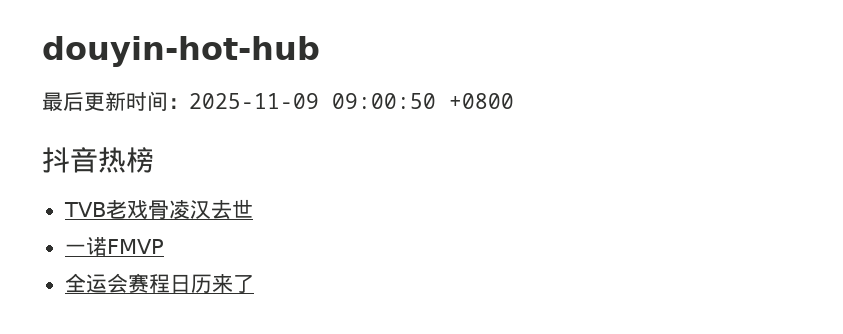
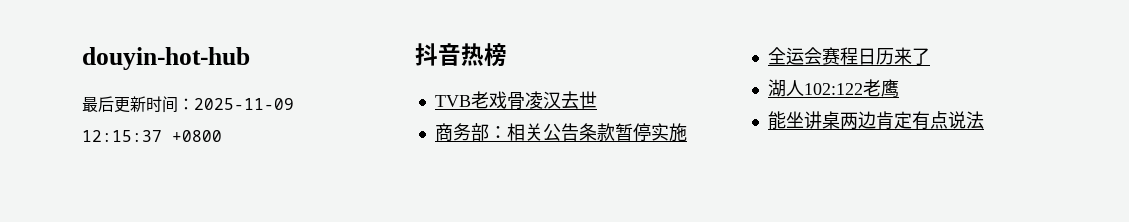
[332,93,436,109] 09:00:50 -> [82,130,162,142] 12:15:37
[64,237,164,256] 一诺FMVP -> [434,123,687,142] 商务部：相关公告条款暂停实施
(254, 284) none -> [767,79,899,97] [767,111,984,130] // 湖人102:122老鹰 // 能坐讲桌两边肯定有点说法

